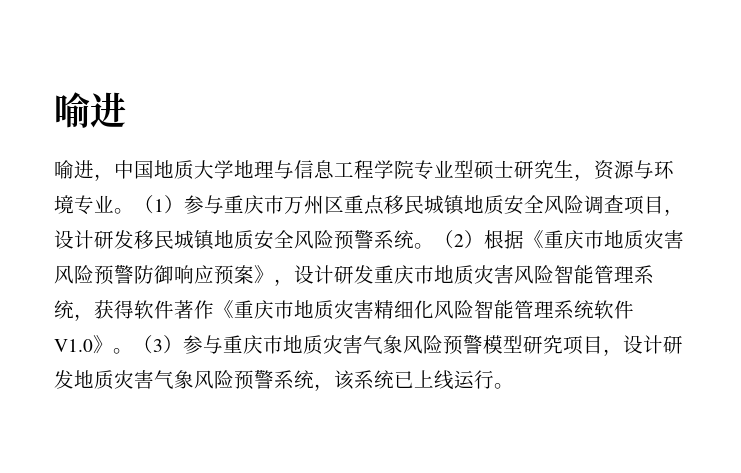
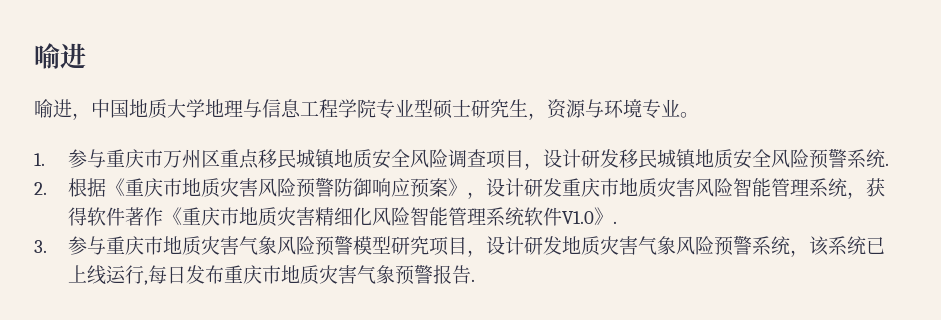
[134,195,184,214] （1） -> [34,153,45,166] // 1.
[414,230,484,249] 。（2） -> [885,163,890,166] [34,182,47,195] . // 2.
[113,335,183,354] 。（3） -> [613,221,618,224] [34,240,47,253] . // 3.
[494,383,514,389] 。 -> [144,264,476,285] ,每日发布重庆市地质灾害气象预警报告.

